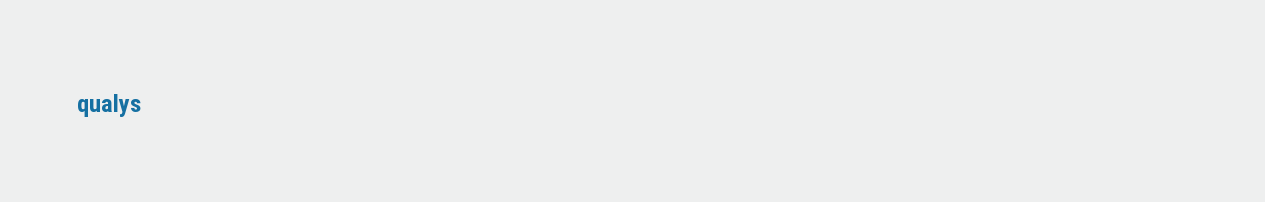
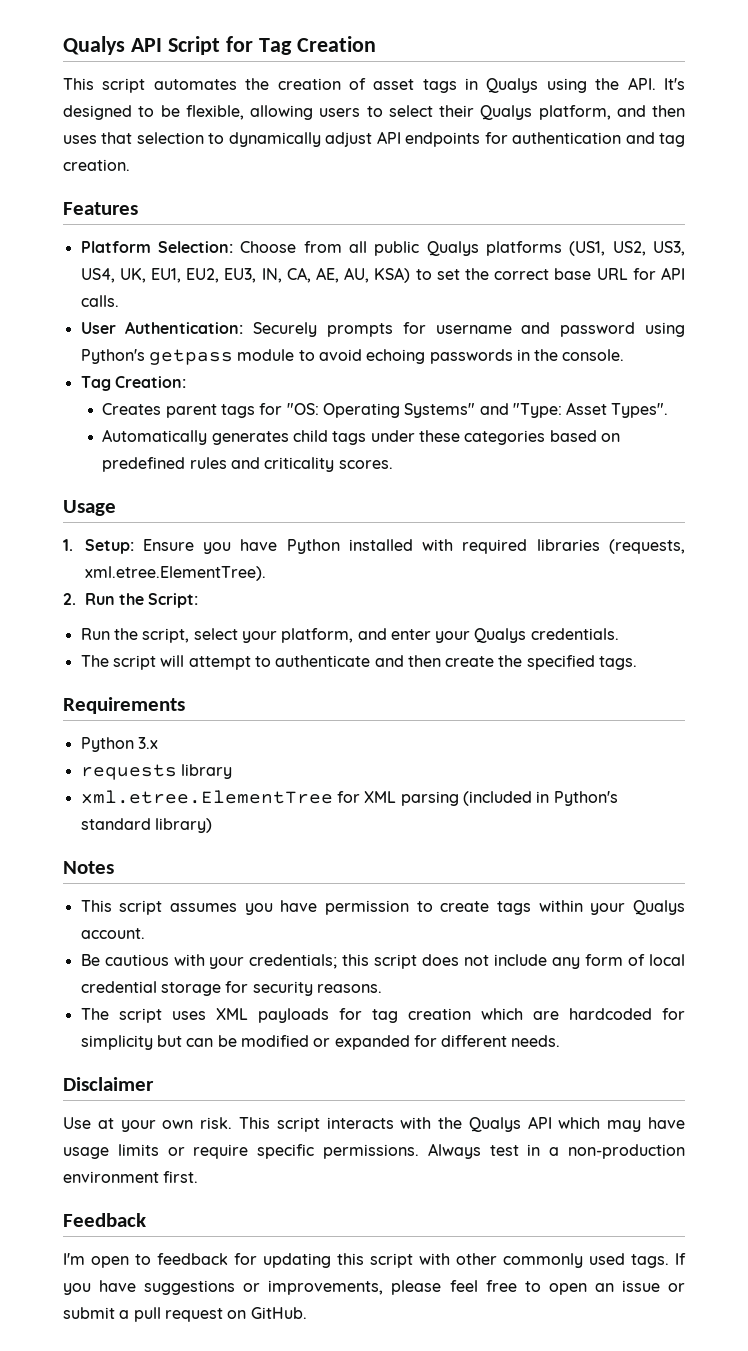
[77,94,141,117] qualys -> [63,36,376,55] [63,77,685,93] [63,105,685,120] [63,131,685,147] [63,159,130,171] [63,202,138,215] [80,241,685,256] [80,267,685,283] [80,295,119,307] [80,321,685,337] [80,349,625,365] [80,376,186,391] [102,402,669,418] [102,429,620,445] [102,457,393,472] [63,500,116,516] [63,539,685,554] [84,566,266,581] [63,593,199,608] [80,628,619,643] [80,655,638,670] [63,697,185,714] [80,737,158,752] [80,764,232,780] [80,790,618,806] [80,818,212,833] [63,861,114,874] [80,900,685,915] [80,928,145,939] [80,954,685,969] [80,981,382,996] [80,1008,686,1023] [80,1035,561,1050] [63,1077,154,1091] [63,1116,685,1132] [63,1143,685,1159] [63,1171,199,1183] [63,1213,146,1227] [63,1253,686,1268] [63,1280,686,1295] [63,1307,307,1322] Qualys API Script for Tag Creation // This script automates the creation of asset tags in Qualys using the API. It's designed to be flexible, allowing users to select their Qualys platform, and then uses that selection to dynamically adjust API endpoints for authentication and tag creation. // Features // Platform Selection: Choose from all public Qualys platforms (US1, US2, US3, US4, UK, EU1, EU2, EU3, IN, CA, AE, AU, KSA) to set the correct base URL for API calls. // User Authentication: Securely prompts for username and password using Python's getpass module to avoid echoing passwords in the console. // Tag Creation: // Creates parent tags for "OS: Operating Systems" and "Type: Asset Types". // Automatically generates child tags under these categories based on predefined rules and criticality scores. // Usage // 1. Setup: Ensure you have Python installed with required libraries (requests, xml.etree.ElementTree). // 2. Run the Script: // Run the script, select your platform, and enter your Qualys credentials. // The script will attempt to authenticate and then create the specified tags. // Requirements // Python 3.x // requests library // xml.etree.ElementTree for XML parsing (included in Python's standard library) // Notes // This script assumes you have permission to create tags within your Qualys account. // Be cautious with your credentials; this script does not include any form of local credential storage for security reasons. // The script uses XML payloads for tag creation which are hardcoded for simplicity but can be modified or expanded for different needs. // Disclaimer // Use at your own risk. This script interacts with the Qualys API which may have usage limits or require specific permissions. Always test in a non-production environment first. // Feedback // I'm open to feedback for updating this script with other commonly used tags. If you have suggestions or improvements, please feel free to open an issue or submit a pull request on GitHub.

